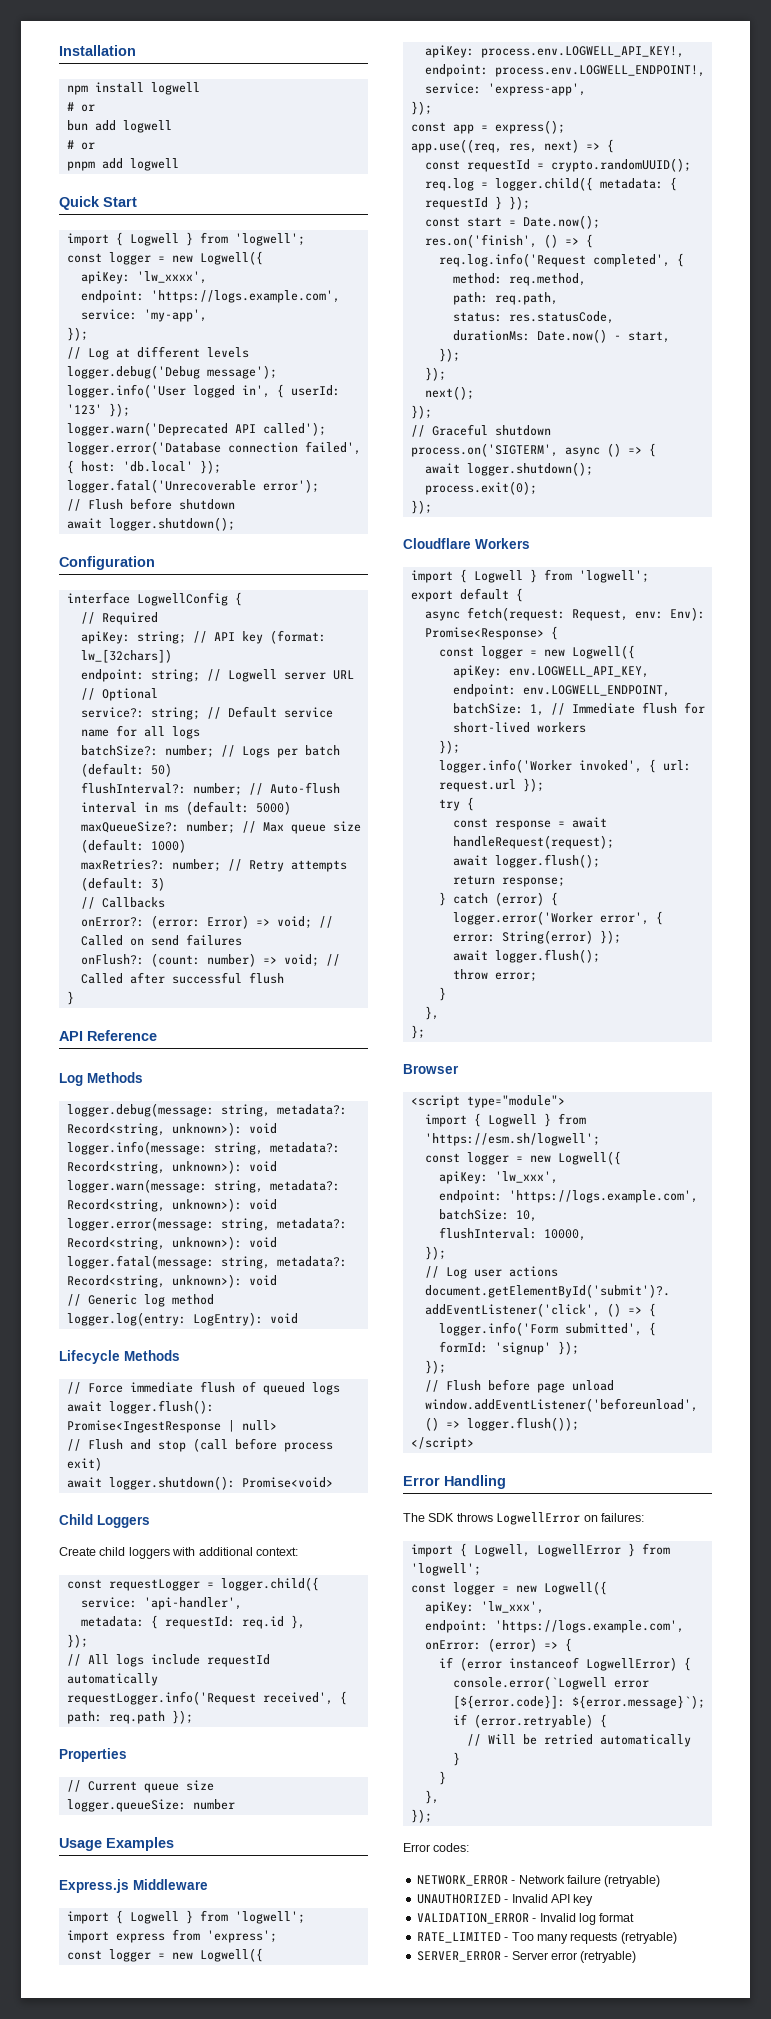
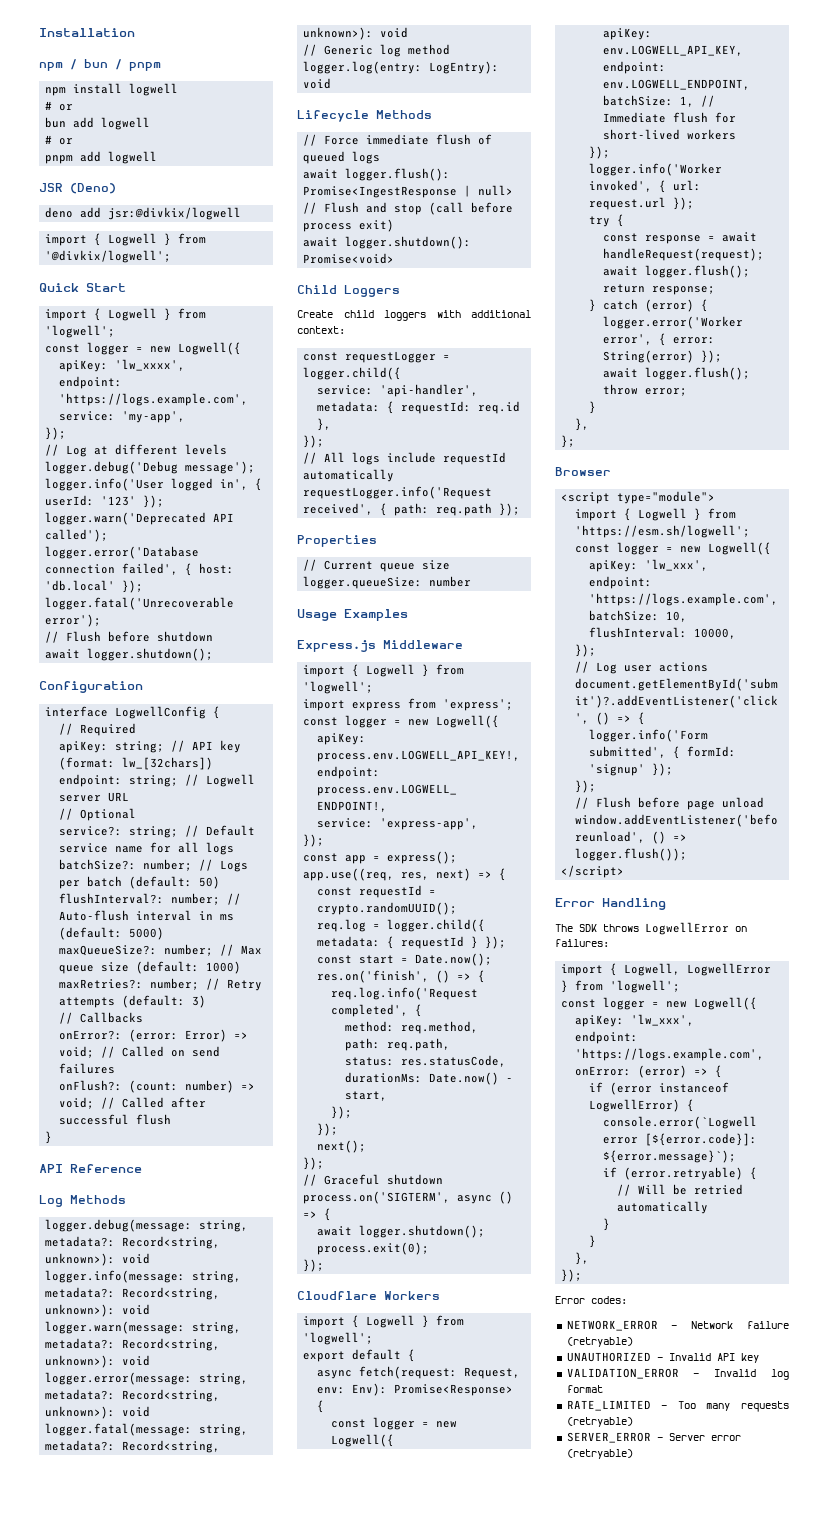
(136, 50) none -> [39,59,161,71] // npm / bun / pnpm
(179, 164) none -> [39,183,116,194] [45,207,242,220] [45,233,207,246] [45,250,172,263] // JSR (Deno) // deno add jsr:@divkix/logwell // import { Logwell } from '@divkix/logwell';

